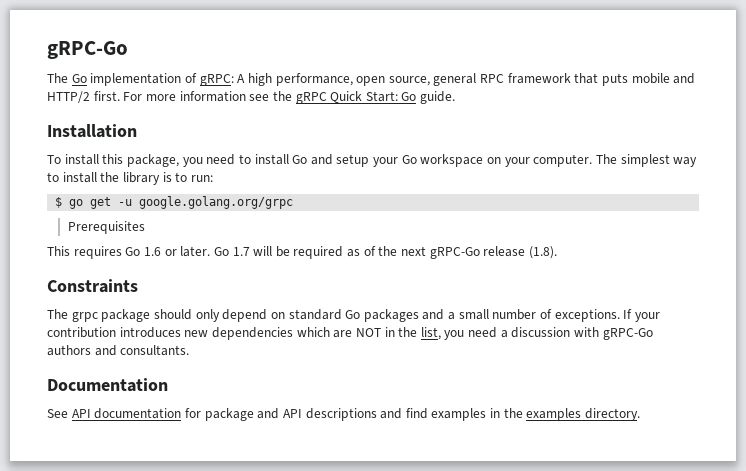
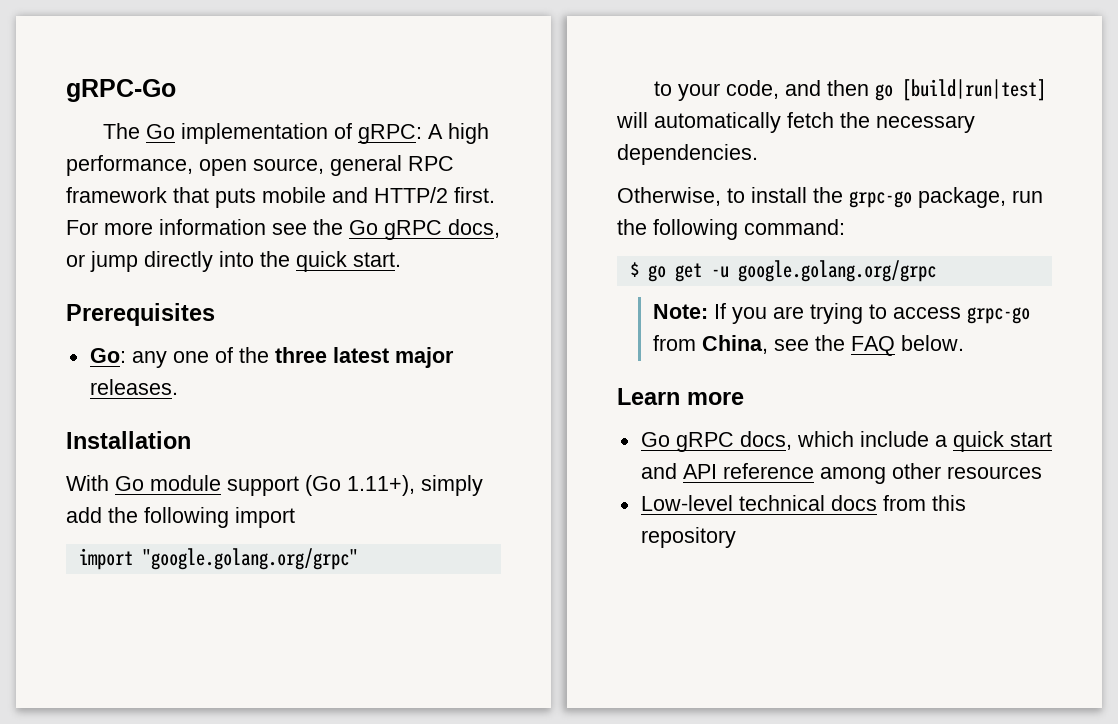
[295,91,456,104] [47,124,137,138] [47,154,698,167] [47,172,213,185] gRPC Quick Start: Go guide. // Installation // To install this package, you need to install Go and setup your Go workspace on your computer. The simplest way to install the library is to run: -> [349,219,500,240] [66,251,401,272] [66,303,215,326] [89,347,454,368] [89,379,178,395] [66,431,191,449] [66,475,483,496] [66,507,295,528] [78,548,358,570] [653,79,1046,101] [616,112,975,133] [617,144,758,165] [617,187,1043,208] [617,219,845,240] Go gRPC docs, or jump directly into the quick start. // Prerequisites // Go: any one of the three latest major releases. // Installation // With Go module support (Go 1.11+), simply add the following import // import "google.golang.org/grpc" // to your code, and then go [build|run|test] will automatically fetch the necessary dependencies. // Otherwise, to install the grpc-go package, run the following command:
[67,221,145,234] [47,246,557,259] [47,279,138,293] [47,309,660,322] [47,327,653,340] [47,345,190,356] [47,378,168,392] [47,408,641,421] Prerequisites // This requires Go 1.6 or later. Go 1.7 will be required as of the next gRPC-Go release (1.8). // Constraints // The grpc package should only depend on standard Go packages and a small number of exceptions. If your contribution introduces new dependencies which are NOT in the list, you need a discussion with gRPC-Go authors and consultants. // Documentation // See API documentation for package and API descriptions and find examples in the examples directory. -> [653,303,1031,324] [653,335,965,356] [617,388,744,405] [640,431,1052,452] [640,463,1042,484] [640,495,966,511] [640,527,736,548] Note: If you are trying to access grpc-go from China, see the FAQ below. // Learn more // Go gRPC docs, which include a quick start and API reference among other resources // Low-level technical docs from this repository

